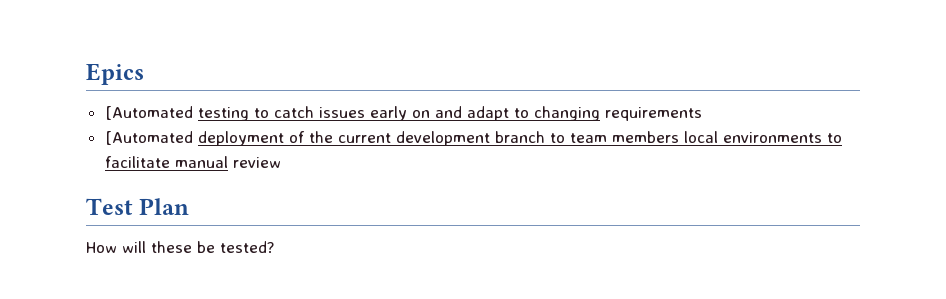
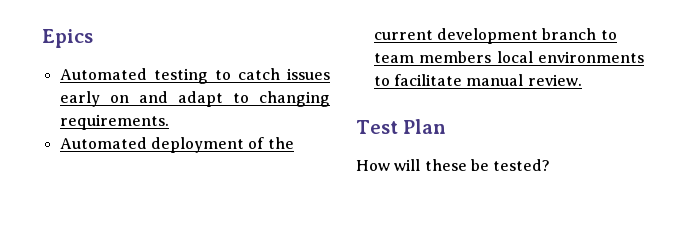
[104,106,193,120] [Automated -> [59,68,147,80] Automated
[604,107,702,121] [104,131,193,145] requirements // [Automated -> [59,114,169,130] [59,137,147,149] requirements. // Automated
[232,157,281,168] review -> [527,74,582,86] review.

